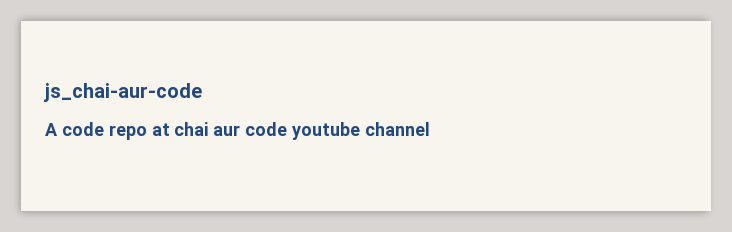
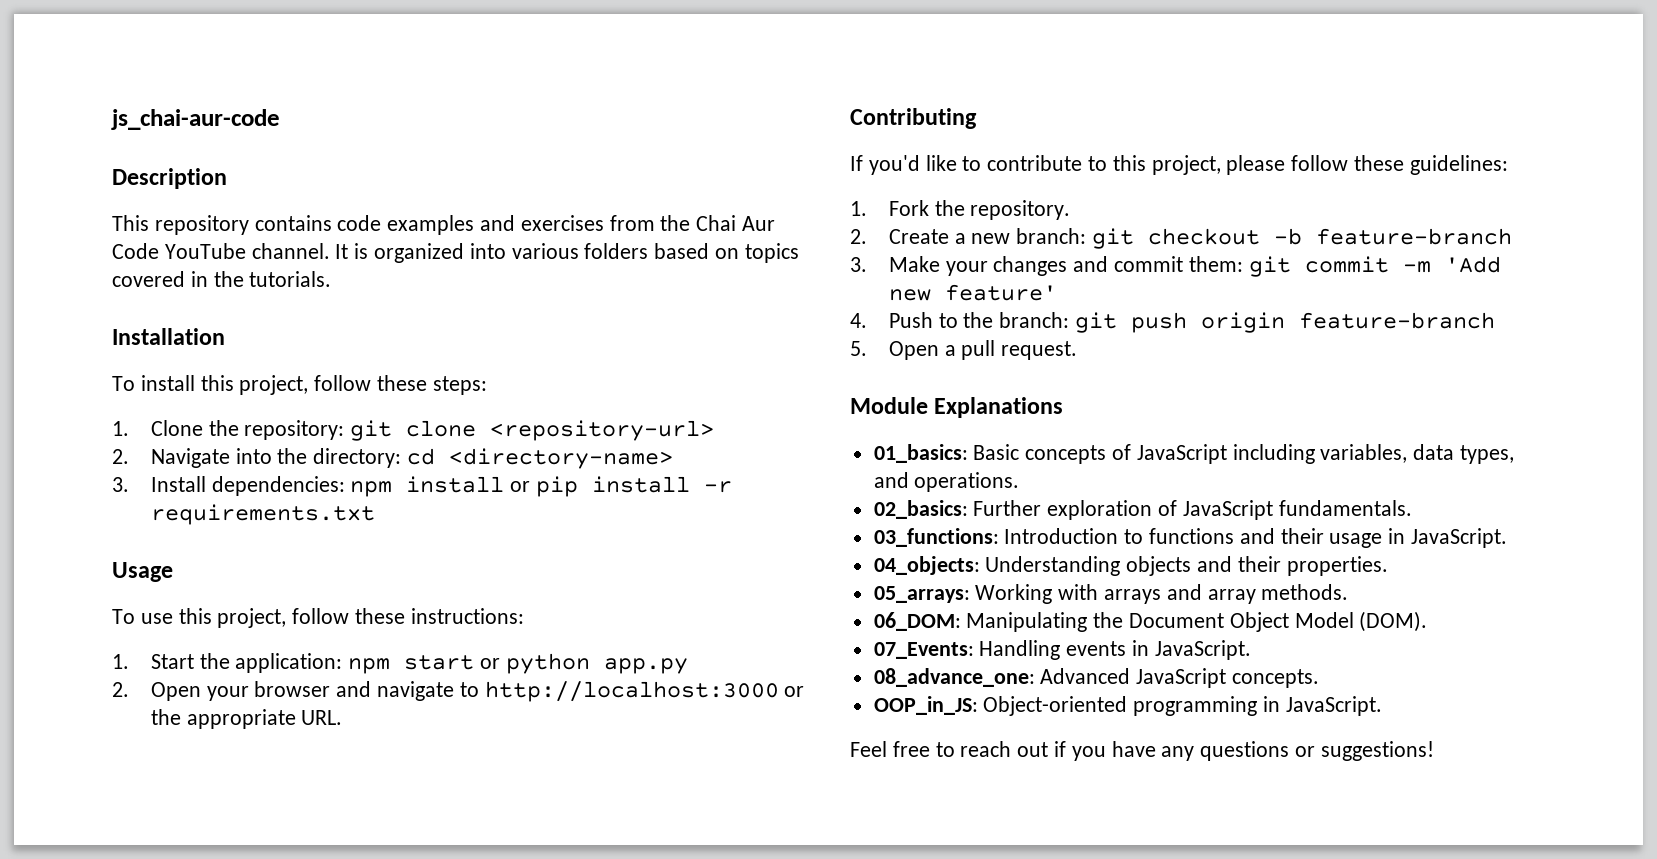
[45,122,430,140] A code repo at chai aur code youtube channel -> [112,168,227,189] [112,215,776,235] [112,243,799,263] [112,271,332,287] [112,328,225,345] [112,375,487,395] [112,420,715,441] [112,448,673,469] [112,476,732,497] [150,504,375,525] [112,562,173,582] [112,608,524,628] [112,653,688,674] [112,681,805,702] [150,709,343,729] [850,108,977,129] [850,155,1508,175] [850,200,1071,220] [850,228,1512,249] [850,256,1501,277] [888,284,1057,301] [850,312,1495,333] [850,340,1078,360] [850,397,1064,418] [873,444,1515,464] [873,472,1020,492] [873,500,1412,520] [873,528,1508,548] [873,556,1388,576] [873,584,1349,604] [873,611,1428,632] [873,640,1251,660] [873,668,1320,688] [873,696,1382,716] [850,741,1434,761] Description // This repository contains code examples and exercises from the Chai Aur Code YouTube channel. It is organized into various folders based on topics covered in the tutorials. // Installation // To install this project, follow these steps: // 1. Clone the repository: git clone <repository-url> // 2. Navigate into the directory: cd <directory-name> // 3. Install dependencies: npm install or pip install -r requirements.txt // Usage // To use this project, follow these instructions: // 1. Start the application: npm start or python app.py // 2. Open your browser and navigate to http://localhost:3000 or the appropriate URL. // Contributing // If you'd like to contribute to this project, please follow these guidelines: // 1. Fork the repository. // 2. Create a new branch: git checkout -b feature-branch // 3. Make your changes and commit them: git commit -m 'Add new feature' // 4. Push to the branch: git push origin feature-branch // 5. Open a pull request. // Module Explanations // 01_basics: Basic concepts of JavaScript including variables, data types, and operations. // 02_basics: Further exploration of JavaScript fundamentals. // 03_functions: Introduction to functions and their usage in JavaScript. // 04_objects: Understanding objects and their properties. // 05_arrays: Working with arrays and array methods. // 06_DOM: Manipulating the Document Object Model (DOM). // 07_Events: Handling events in JavaScript. // 08_advance_one: Advanced JavaScript concepts. // OOP_in_JS: Object-oriented programming in JavaScript. // Feel free to reach out if you have any questions or suggestions!

